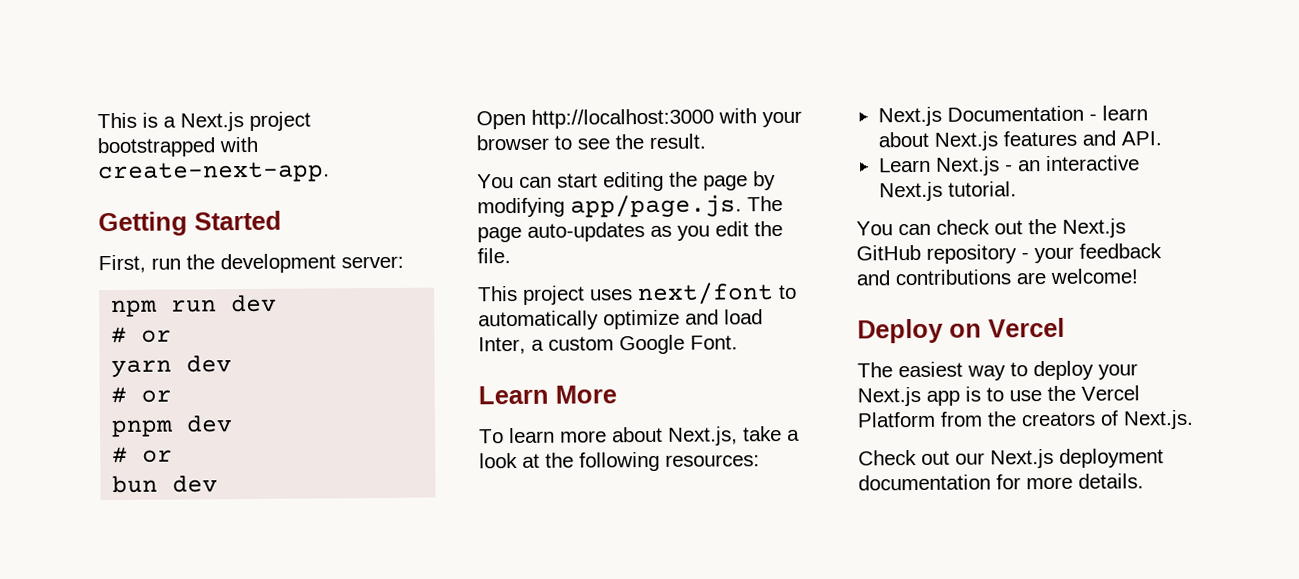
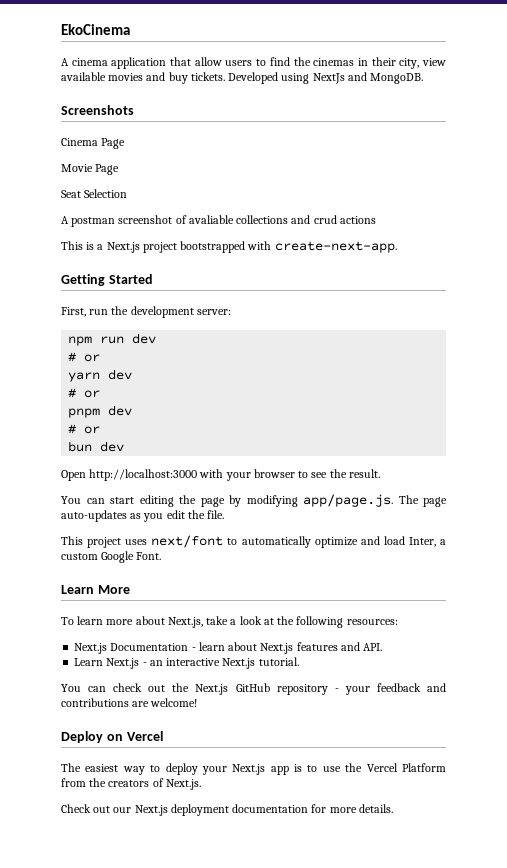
(97, 120) none -> [61,24,130,35] [61,57,446,69] [61,72,424,84] [61,105,134,115] [61,138,126,149] [61,164,120,175] [61,189,128,198] [61,215,376,227] EkoCinema // A cinema application that allow users to find the cinemas in their city, view available movies and buy tickets. Developed using NextJs and MongoDB. // Screenshots // Cinema Page // Movie Page // Seat Selection // A postman screenshot of avaliable collections and crud actions //

